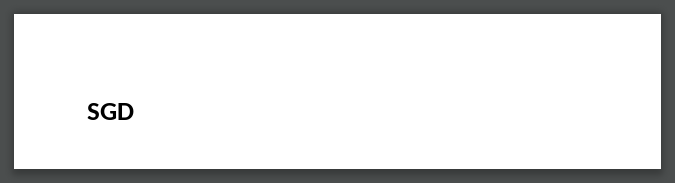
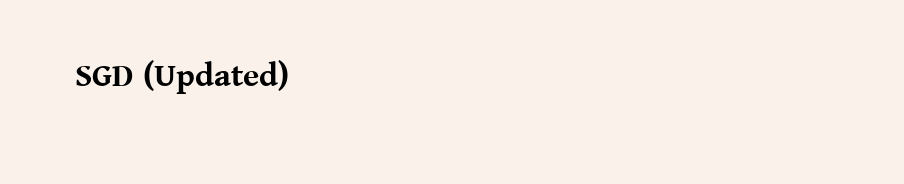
(134, 111) none -> [143,60,289,94] (Updated)

